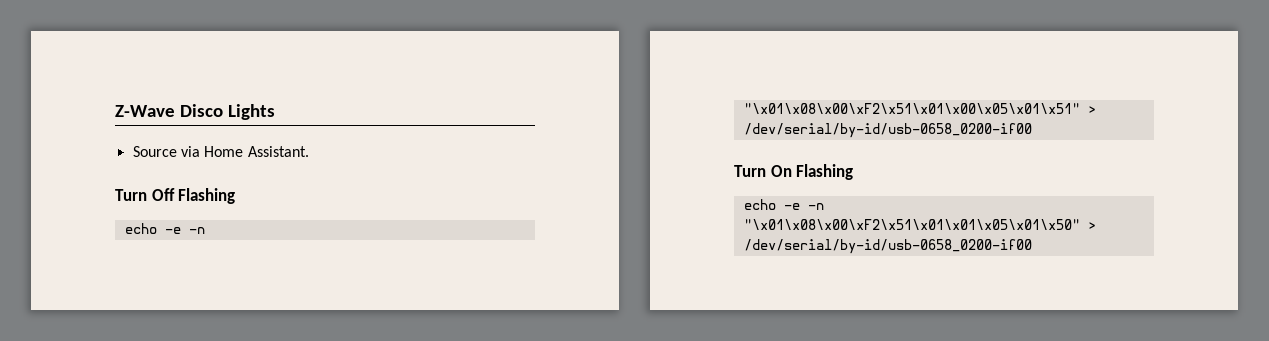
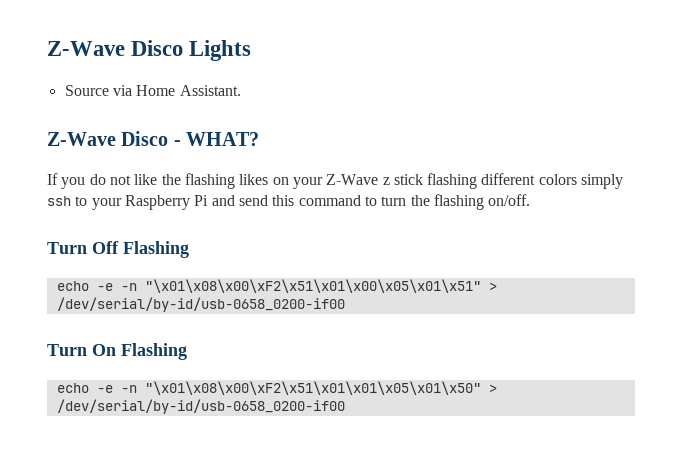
(309, 151) none -> [47,131,260,146] [47,173,624,189] [47,194,531,210] // Z-Wave Disco - WHAT? // If you do not like the flashing likes on your Z-Wave z stick flashing different colors simply ssh to your Raspberry Pi and send this command to turn the flashing on/off.

